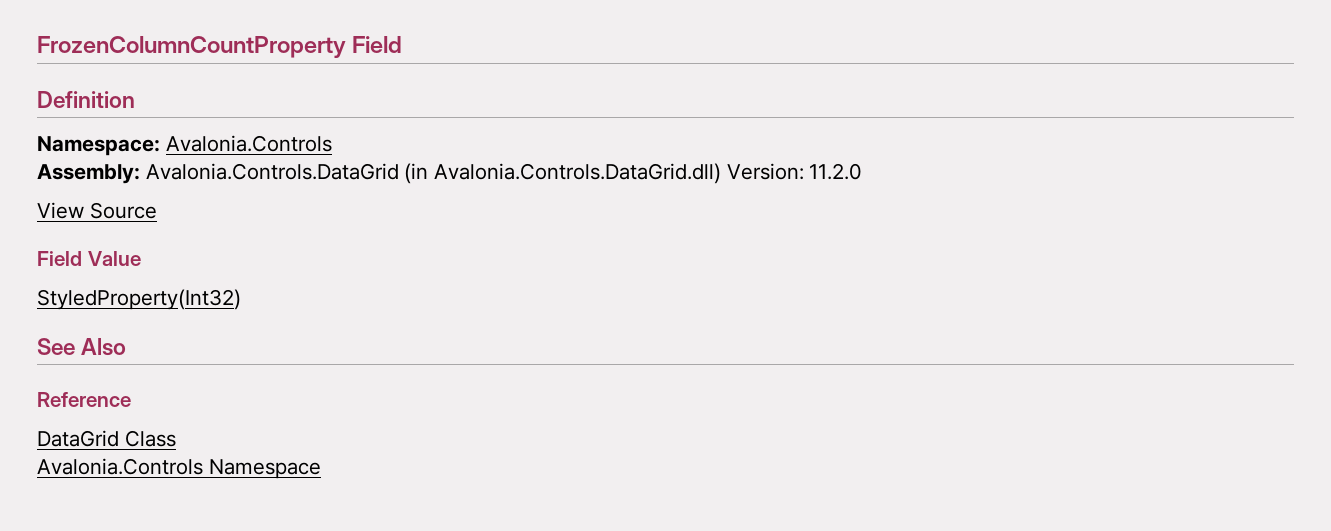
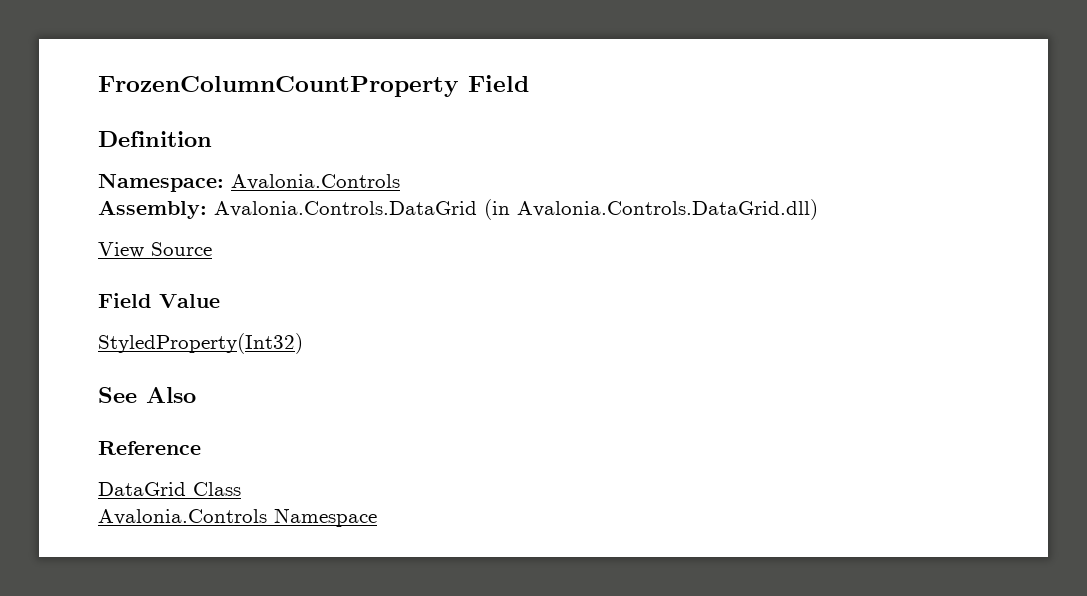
[726,163,863,180] Version: 11.2.0 -> (818, 209) none

